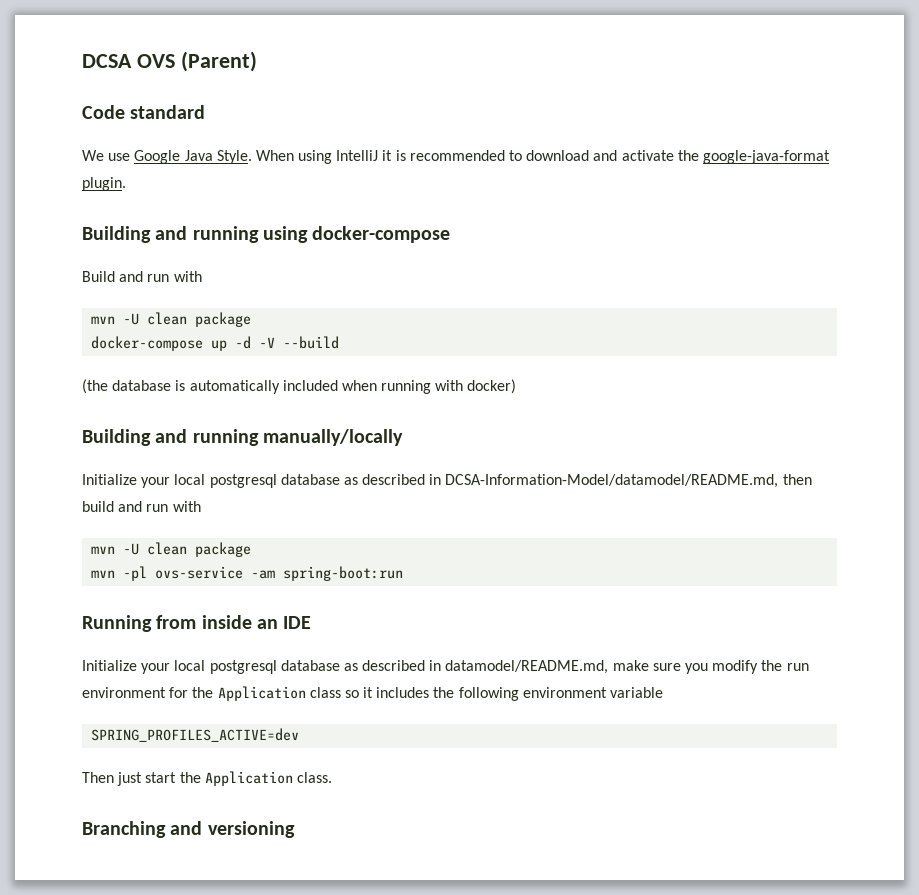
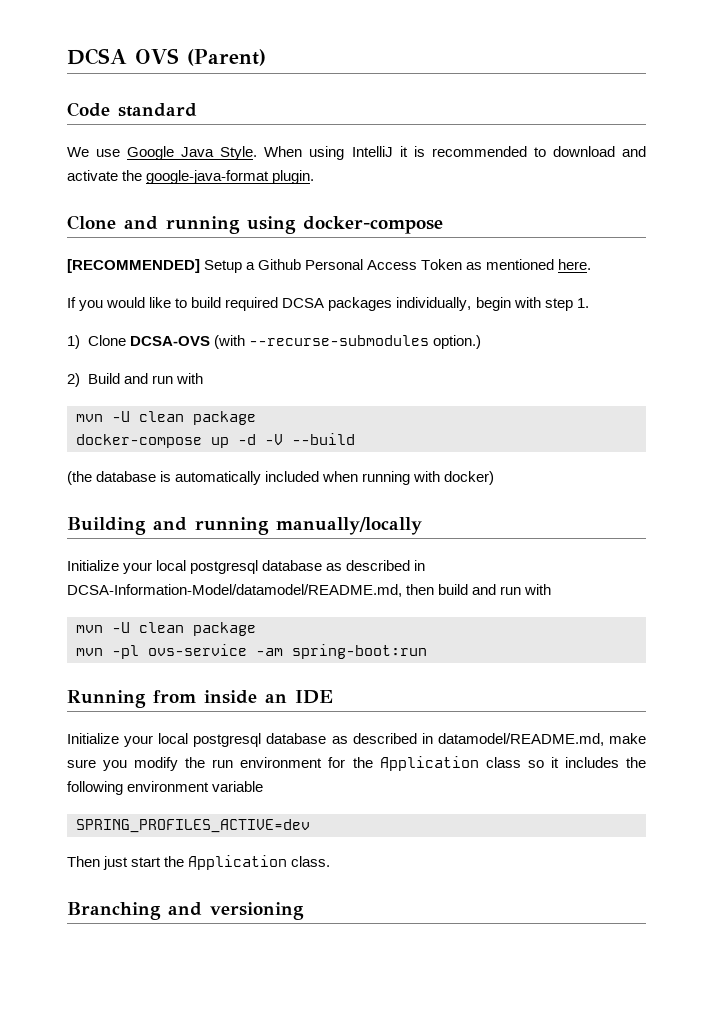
[82,226,151,243] Building -> [67,215,116,230] Clone
(451, 234) none -> [67,259,592,273] [67,297,589,311] [67,335,481,349] [67,373,80,387] [RECOMMENDED] Setup a Github Personal Access Token as mentioned here. // If you would like to build required DCSA packages individually, begin with step 1. // 1) Clone DCSA-OVS (with --recurse-submodules option.) // 2)

